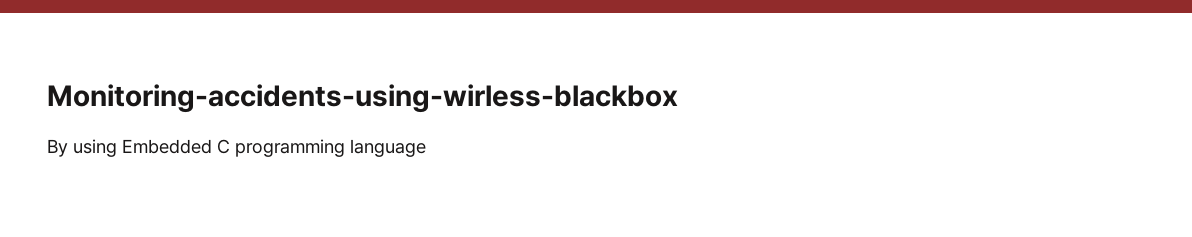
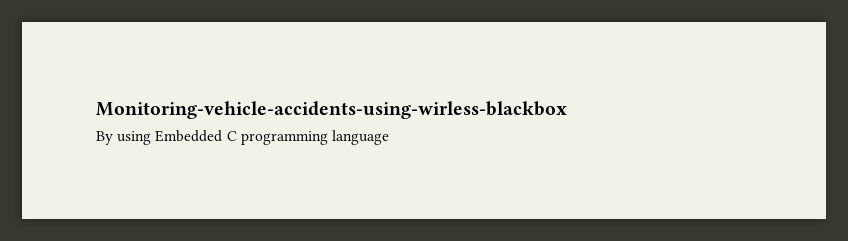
[47,84,678,113] Monitoring-accidents-using-wirless-blackbox -> [96,101,567,119] Monitoring-vehicle-accidents-using-wirless-blackbox

